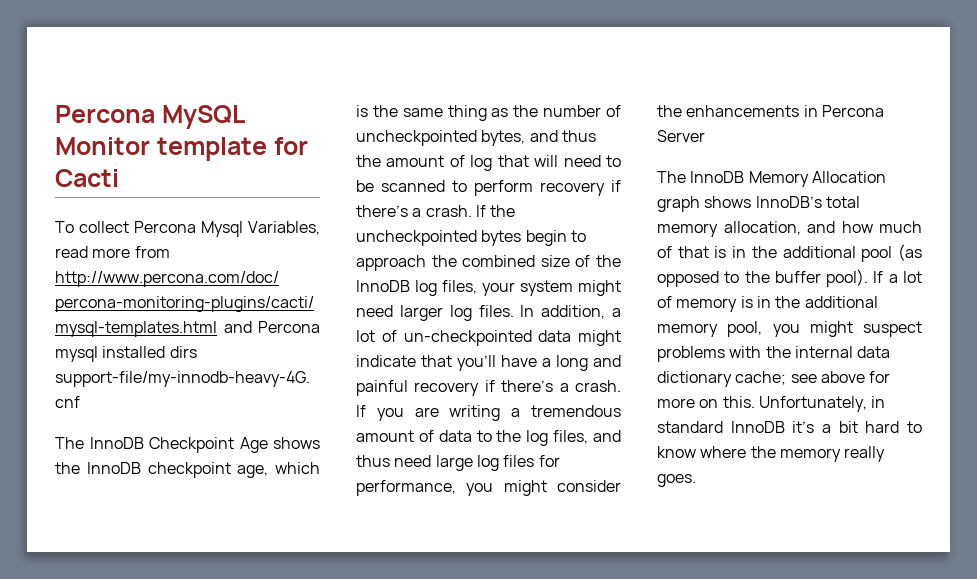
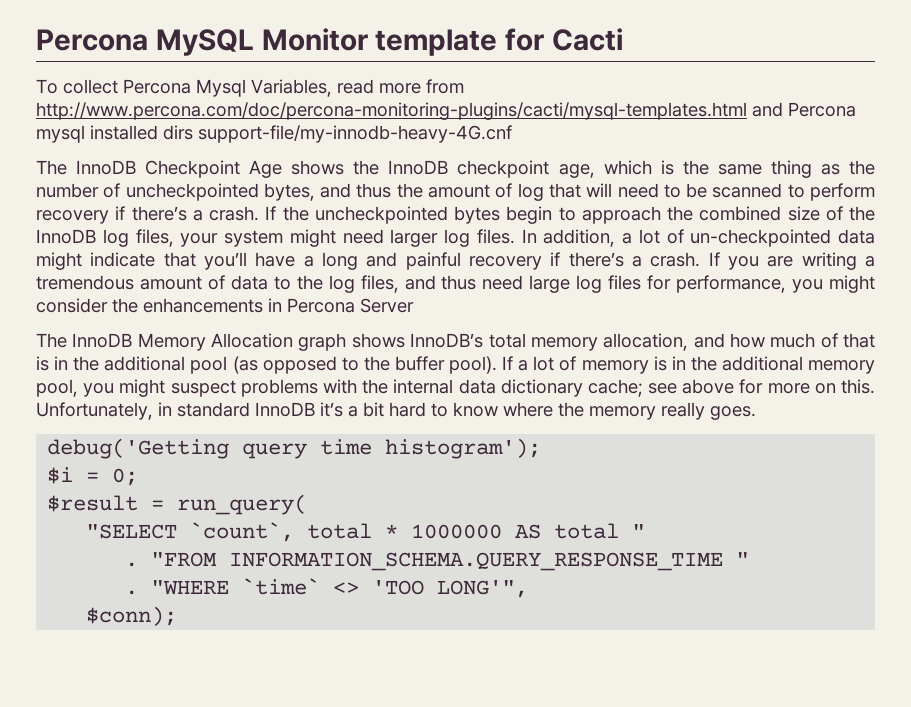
(696, 480) none -> [47,438,542,459] [47,467,139,486] [47,494,308,515] [86,522,646,542] [125,552,750,571] [125,578,529,598] [86,606,178,626] // debug('Getting query time histogram'); // $i = 0; // $result = run_query( // "SELECT `count`, total * 1000000 AS total " // . "FROM INFORMATION_SCHEMA.QUERY_RESPONSE_TIME " // . "WHERE `time` <> 'TOO LONG'", // $conn);

